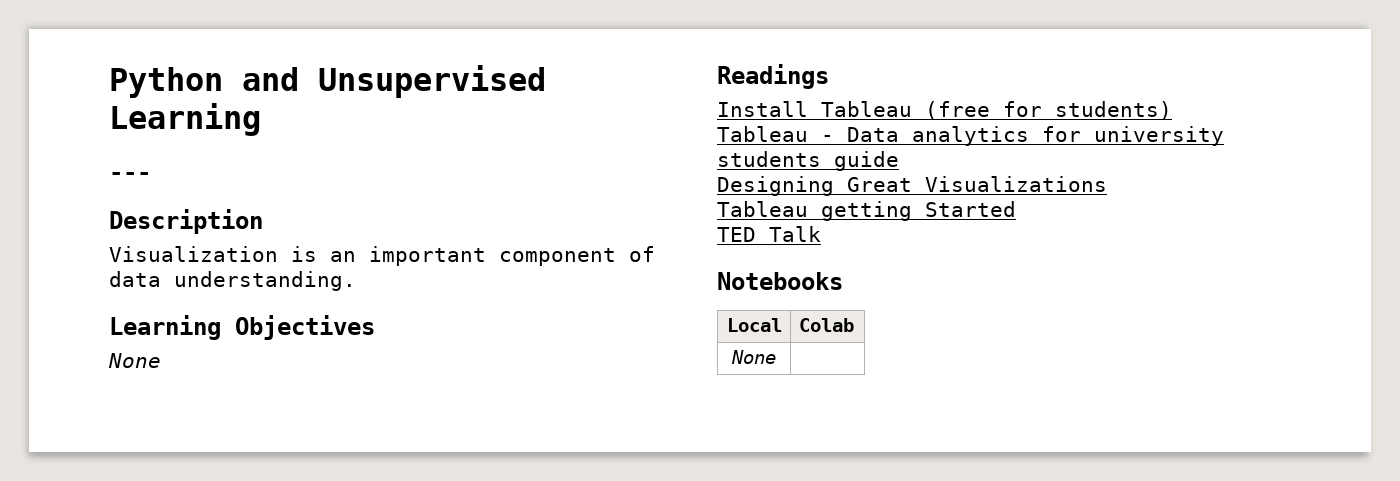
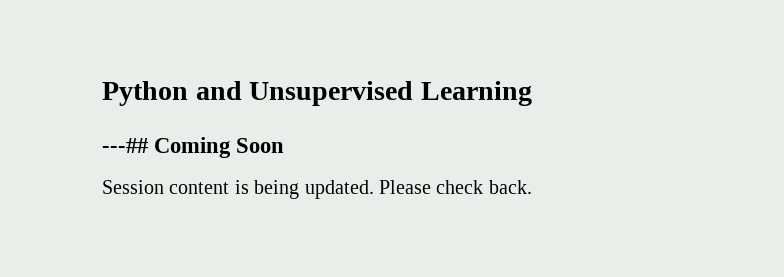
[109,172,151,180] [109,209,263,234] [109,246,655,266] [109,271,356,291] [109,315,375,340] [108,353,161,368] [717,64,829,89] [717,101,1172,120] [717,126,1224,146] [717,151,899,171] [717,176,1107,196] [717,201,1016,221] [717,226,821,242] [717,272,843,290] [726,318,782,332] [798,318,854,332] [731,350,776,364] --- // Description // Visualization is an important component of data understanding. // Learning Objectives // None // Readings // Install Tableau (free for students) // Tableau - Data analytics for university students guide // Designing Great Visualizations // Tableau getting Started // TED Talk // Notebooks // Local | Colab // None | -> [102,137,285,158] [102,180,532,199] ---## Coming Soon // Session content is being updated. Please check back.

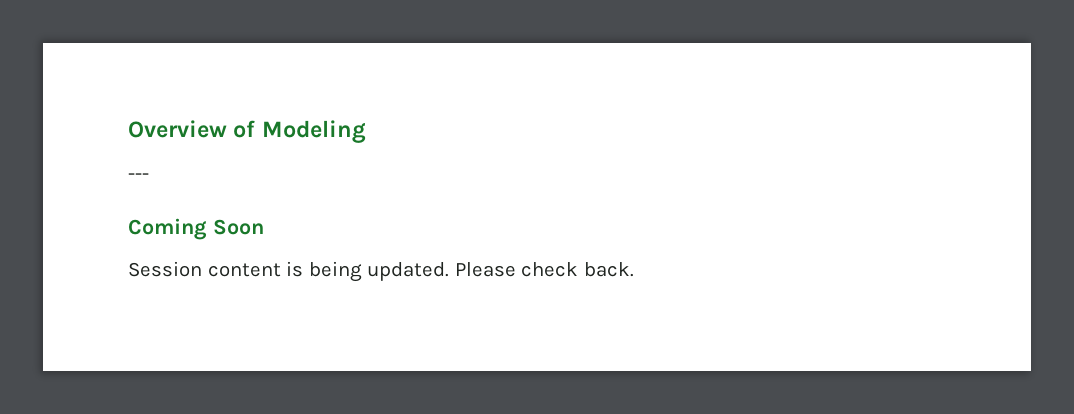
[102,81,532,106] [102,138,148,153] Python and Unsupervised Learning // ---## -> [128,120,366,143] [128,173,149,180] Overview of Modeling // --- //

